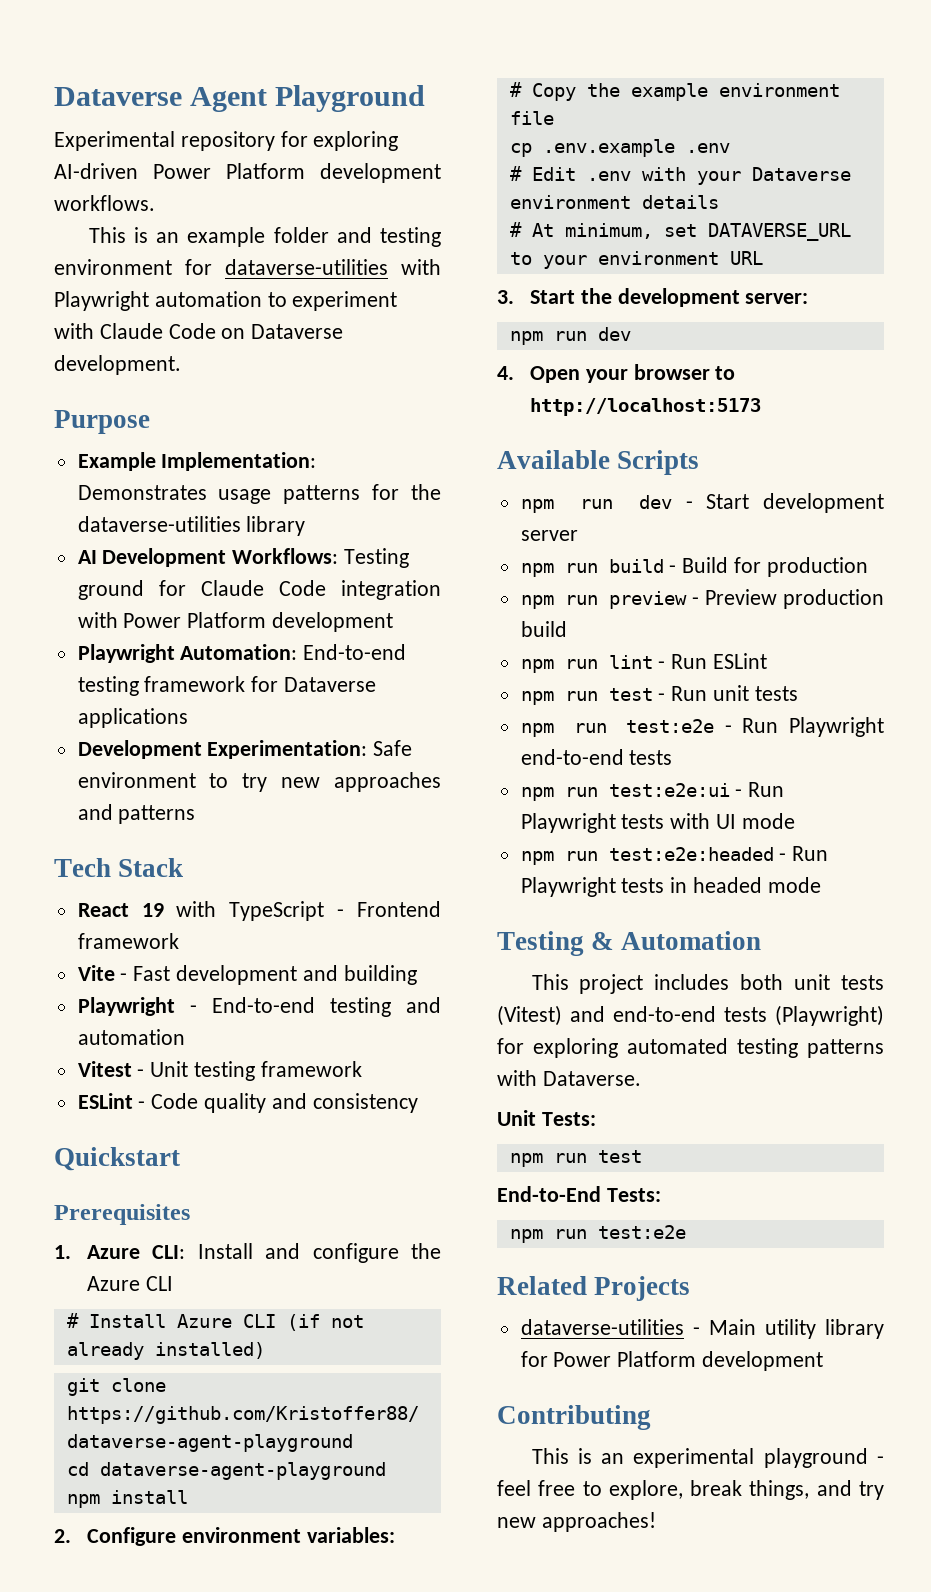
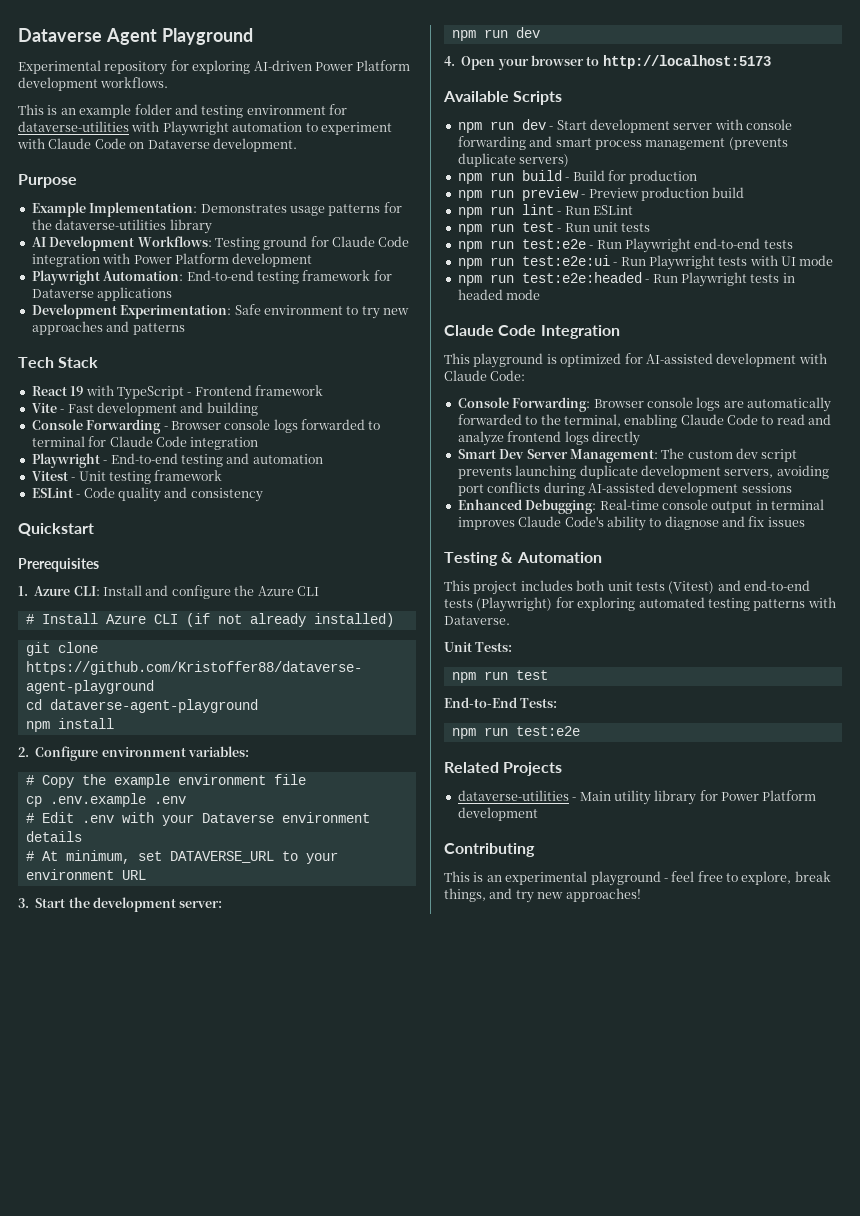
(417, 975) none -> [31,419,381,434] [31,436,259,450] // Console Forwarding - Browser console logs forwarded to terminal for Claude Code integration
(578, 535) none -> [714,119,792,130] [457,136,788,150] [457,153,570,167] with console forwarding and smart process management (prevents duplicate servers)
(821, 885) none -> [444,325,620,339] [444,353,827,368] [444,370,526,381] [457,397,831,412] [457,414,832,428] [457,431,640,446] [457,448,798,463] [457,465,829,479] [457,482,792,496] [457,499,824,514] [457,516,805,531] // Claude Code Integration // This playground is optimized for AI-assisted development with Claude Code: // Console Forwarding: Browser console logs are automatically forwarded to the terminal, enabling Claude Code to read and analyze frontend logs directly // Smart Dev Server Management: The custom dev script prevents launching duplicate development servers, avoiding port conflicts during AI-assisted development sessions // Enhanced Debugging: Real-time console output in terminal improves Claude Code's ability to diagnose and fix issues

